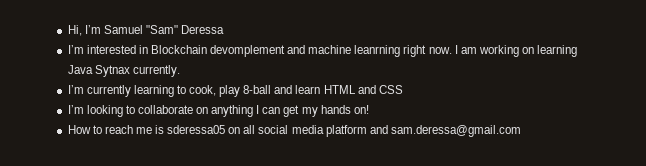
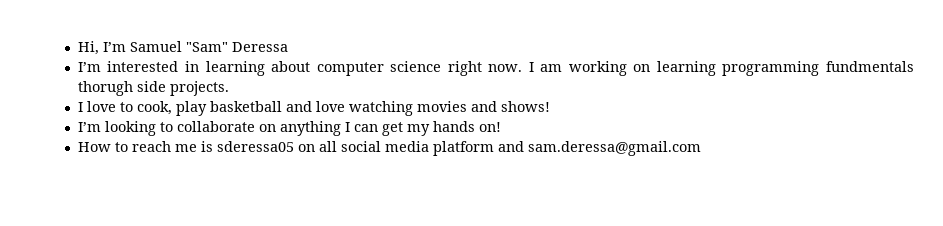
[150,45,401,57] Blockchain devomplement and machine leanrning -> [205,61,442,76] learning about computer science
[67,65,180,77] [67,85,403,97] Java Sytnax currently. // I’m currently learning to cook, play 8-ball and learn HTML and CSS -> [722,61,914,76] [77,81,229,96] [77,101,550,116] programming fundmentals thorugh side projects. // I love to cook, play basketball and love watching movies and shows!

